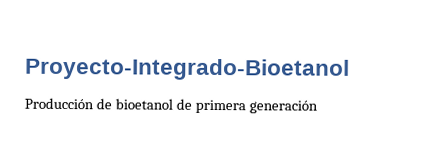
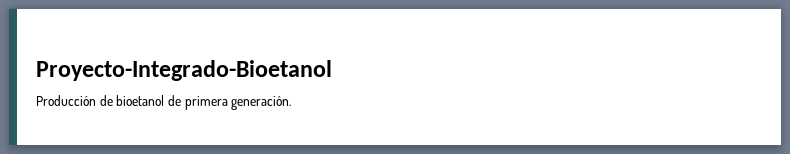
[248,100,318,114] generación -> [231,96,292,110] generación.

